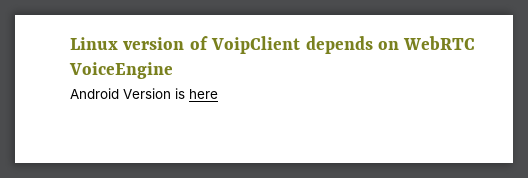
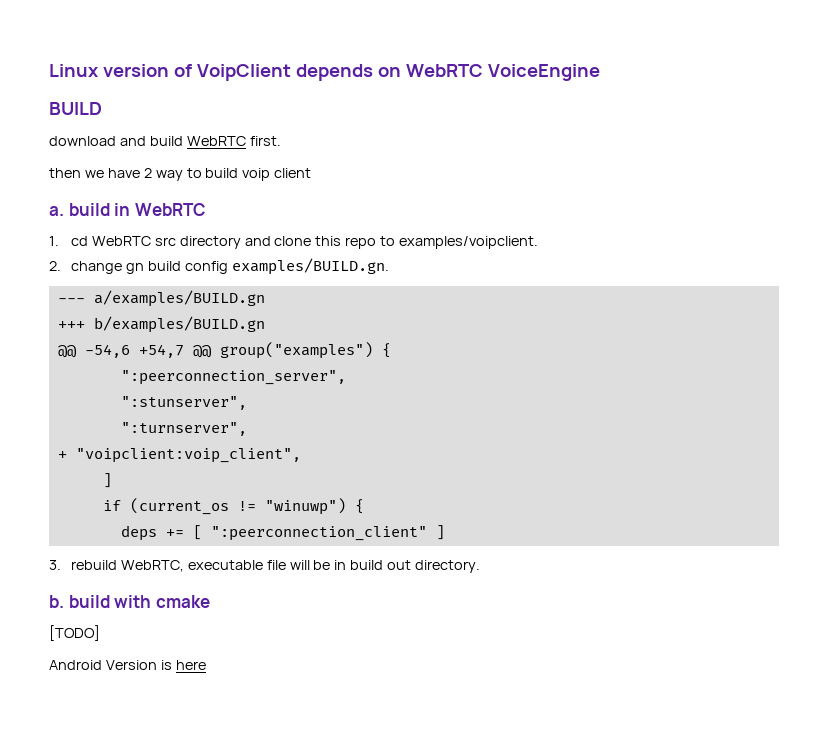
(173, 70) none -> [49,102,102,115] [49,136,281,146] [49,168,312,181] [49,203,206,216] [49,236,539,249] [49,258,389,275] [57,290,265,307] [57,316,265,333] [57,342,391,359] [120,370,346,385] [120,396,247,410] [120,422,247,436] [57,448,301,463] [102,473,112,488] [102,498,364,515] [120,525,445,541] [49,560,481,573] [49,595,210,608] [49,625,100,641] // BUILD // download and build WebRTC first. // then we have 2 way to build voip client // a. build in WebRTC // 1. cd WebRTC src directory and clone this repo to examples/voipclient. // 2. change gn build config examples/BUILD.gn. // --- a/examples/BUILD.gn // +++ b/examples/BUILD.gn // @@ -54,6 +54,7 @@ group("examples") { // ":peerconnection_server", // ":stunserver", // ":turnserver", // + "voipclient:voip_client", // ] // if (current_os != "winuwp") { // deps += [ ":peerconnection_client" ] // 3. rebuild WebRTC, executable file will be in build out directory. // b. build with cmake // [TODO]

